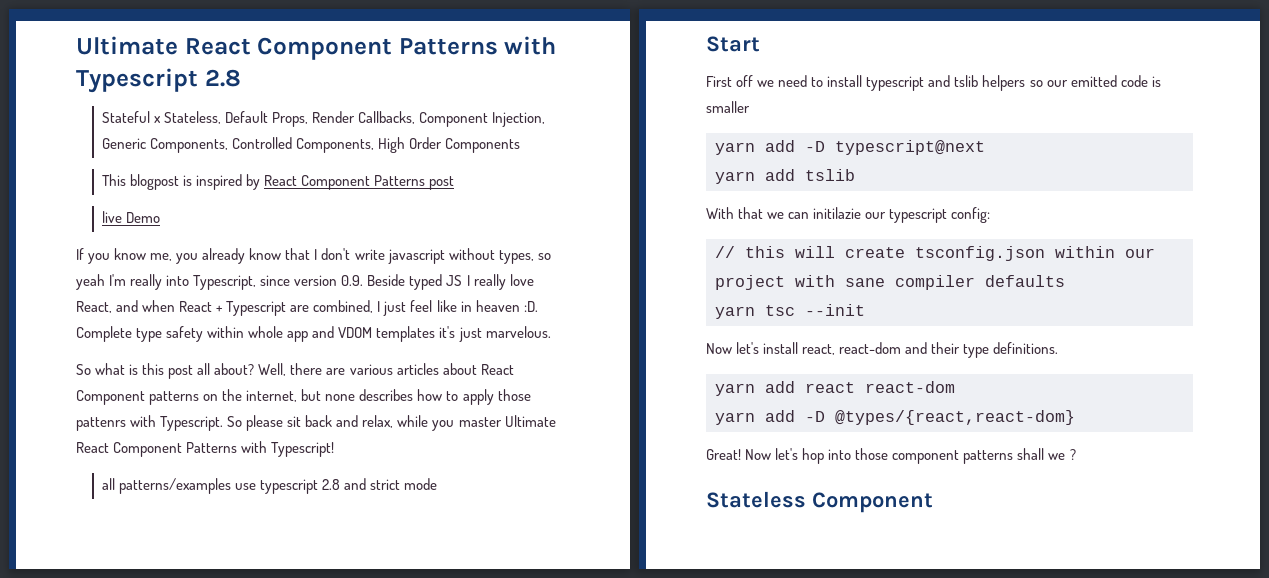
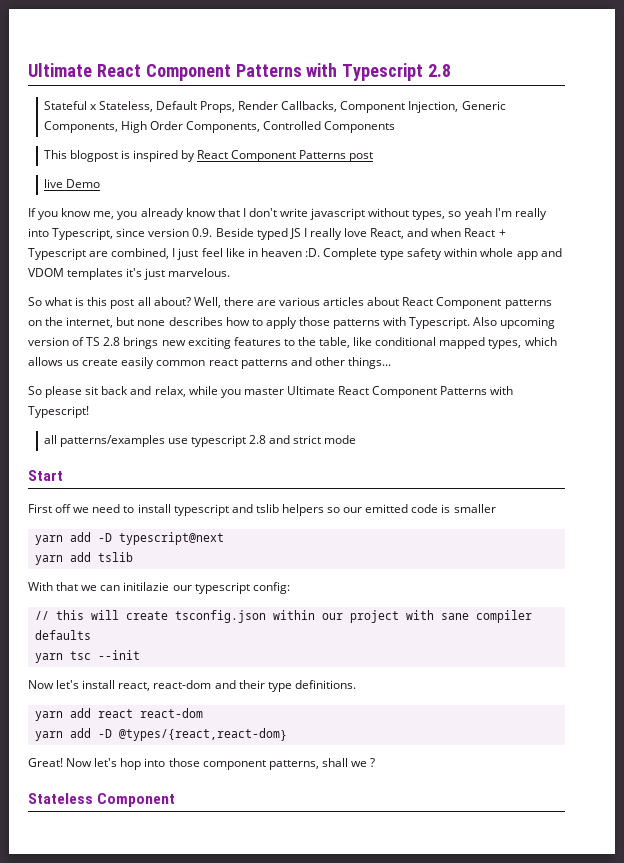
[232,137,443,153] Controlled Components, High Order -> [120,121,322,133] High Order Components, Controlled
[76,417,126,431] pattenrs -> [333,319,381,329] patterns
(224, 423) none -> [473,317,556,329] [28,337,557,349] [28,357,391,369] Also upcoming version of TS 2.8 brings new exciting features to the table, like conditional mapped types, which allows us create easily common react patterns and other things... //
[963,450,1014,464] patterns -> [268,760,319,770] patterns,

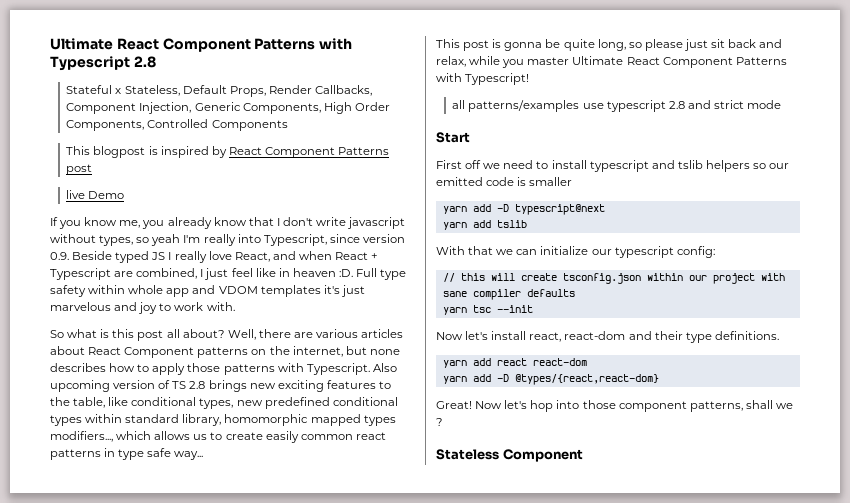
[323,248,378,260] Complete -> [356,268,378,277] Full
[168,268,231,277] marvelous. -> [50,302,235,314] marvelous and joy to work with.
[439,337,522,349] mapped types, -> [199,397,398,409] [50,414,396,426] [50,431,113,442] types, new predefined conditional types within standard library, homomorphic mapped types modifiers...,
(80, 363) none -> [210,432,223,440] to
[290,357,391,369] [28,386,83,398] and other things... // So please -> [104,448,204,460] [436,39,708,51] in type safe way... // This post is gonna be quite long, so please just
[123,582,170,591] initilazie -> [540,246,589,255] initialize

